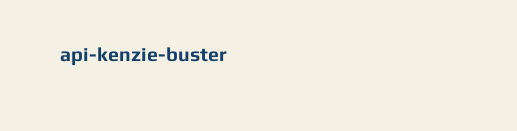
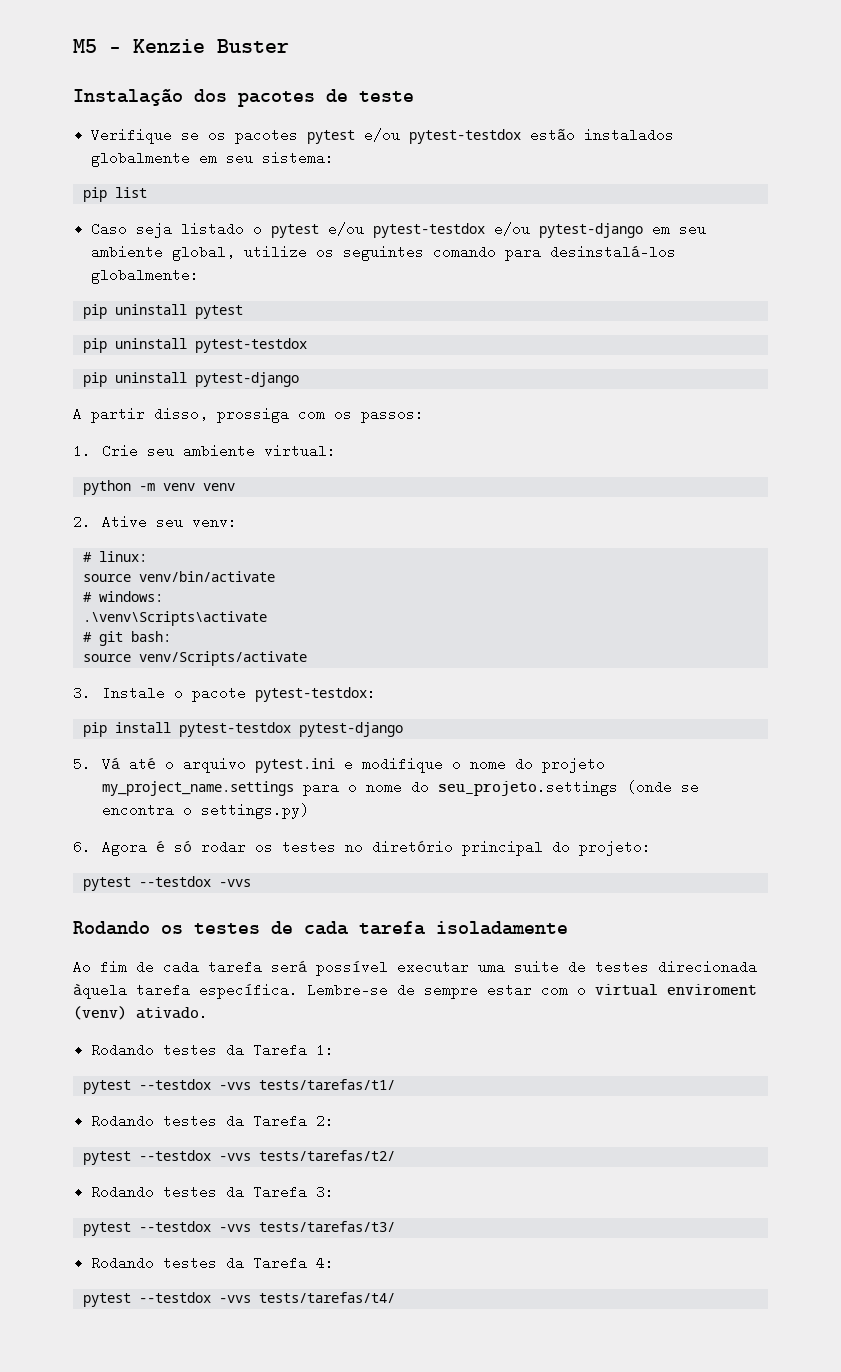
[60,47,227,66] api-kenzie-buster -> [73,39,289,53] [73,89,414,107] [91,128,675,144] [91,151,335,167] [82,187,147,202] [91,222,707,238] [91,245,677,261] [91,268,200,284] [82,304,243,319] [82,338,307,353] [82,372,299,387] [73,407,424,423] [73,444,337,458] [82,480,235,495] [73,515,238,529] [82,551,147,562] [82,571,275,582] [82,591,163,602] [82,611,267,626] [82,631,171,646] [82,651,307,666] [73,686,377,702] [82,722,403,737] [73,757,606,773] [102,780,700,796] [102,803,310,819] [73,840,652,856] [82,876,251,891] [73,921,568,935] [73,960,757,976] [73,983,757,999] [73,1006,208,1020] [91,1043,335,1057] [82,1079,395,1094] [91,1114,335,1128] [82,1150,395,1165] [91,1185,335,1199] [82,1221,395,1236] [91,1256,335,1270] [82,1292,395,1307] M5 - Kenzie Buster // Instalação dos pacotes de teste // Verifique se os pacotes pytest e/ou pytest-testdox estão instalados globalmente em seu sistema: // pip list // Caso seja listado o pytest e/ou pytest-testdox e/ou pytest-django em seu ambiente global, utilize os seguintes comando para desinstalá-los globalmente: // pip uninstall pytest // pip uninstall pytest-testdox // pip uninstall pytest-django // A partir disso, prossiga com os passos: // 1. Crie seu ambiente virtual: // python -m venv venv // 2. Ative seu venv: // # linux: // source venv/bin/activate // # windows: // .\venv\Scripts\activate // # git bash: // source venv/Scripts/activate // 3. Instale o pacote pytest-testdox: // pip install pytest-testdox pytest-django // 5. Vá até o arquivo pytest.ini e modifique o nome do projeto my_project_name.settings para o nome do seu_projeto.settings (onde se encontra o settings.py) // 6. Agora é só rodar os testes no diretório principal do projeto: // pytest --testdox -vvs // Rodando os testes de cada tarefa isoladamente // Ao fim de cada tarefa será possível executar uma suite de testes direcionada àquela tarefa específica. Lembre-se de sempre estar com o virtual enviroment (venv) ativado. // Rodando testes da Tarefa 1: // pytest --testdox -vvs tests/tarefas/t1/ // Rodando testes da Tarefa 2: // pytest --testdox -vvs tests/tarefas/t2/ // Rodando testes da Tarefa 3: // pytest --testdox -vvs tests/tarefas/t3/ // Rodando testes da Tarefa 4: // pytest --testdox -vvs tests/tarefas/t4/

